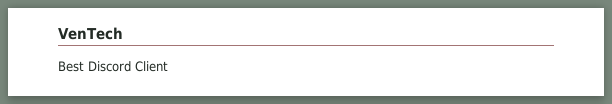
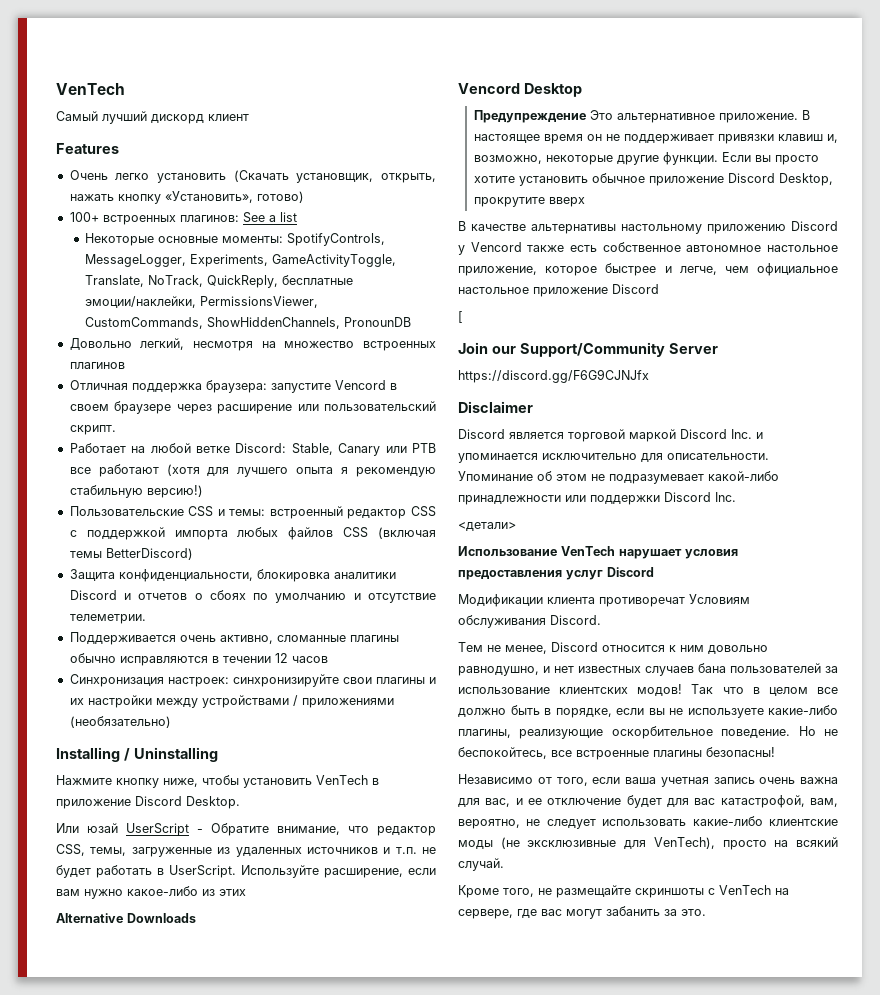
[58,61,168,72] Best Discord Client -> [56,111,249,124] [56,143,119,154] [69,170,436,183] [69,191,304,204] [69,212,297,225] [85,233,386,246] [85,254,397,267] [85,275,354,288] [85,296,319,308] [85,317,412,329] [69,338,436,351] [69,362,125,369] [69,380,397,393] [69,401,436,414] [69,425,116,435] [69,443,436,456] [69,464,436,477] [69,485,203,498] [69,506,436,519] [69,527,436,540] [69,548,193,560] [69,569,396,582] [69,590,436,603] [69,614,146,624] [69,632,399,645] [69,653,328,666] [69,674,437,687] [69,695,394,708] [69,716,171,728] [56,747,218,762] [56,775,379,788] [56,796,240,809] [56,823,436,836] [56,844,436,857] [56,865,436,878] [56,886,246,899] [56,913,196,923] [458,83,582,97] [473,110,810,123] [473,134,838,144] [473,152,819,165] [473,173,833,186] [473,197,585,207] [458,221,838,234] [458,242,838,255] [458,263,838,276] [458,284,659,297] [458,311,463,323] [458,342,718,357] [458,369,649,383] [458,401,533,413] [458,429,763,442] [458,453,769,463] [458,471,779,484] [458,492,736,505] [458,522,516,531] [458,546,738,559] [458,567,654,580] [458,594,750,607] [458,615,601,628] [458,642,768,654] [458,663,838,676] [458,684,838,696] [458,705,838,718] [458,726,838,739] [458,747,775,760] [458,774,838,787] [458,795,838,808] [458,816,838,829] [458,837,838,850] [458,858,504,871] [458,885,789,898] [458,906,706,919] Самый лучший дискорд клиент // Features // Очень легко установить (Скачать установщик, открыть, нажать кнопку «Установить», готово) // 100+ встроенных плагинов: See a list // Некоторые основные моменты: SpotifyControls, MessageLogger, Experiments, GameActivityToggle, Translate, NoTrack, QuickReply, бесплатные эмоции/наклейки, PermissionsViewer, CustomCommands, ShowHiddenChannels, PronounDB // Довольно легкий, несмотря на множество встроенных плагинов // Отличная поддержка браузера: запустите Vencord в своем браузере через расширение или пользовательский скрипт. // Работает на любой ветке Discord: Stable, Canary или PTB все работают (хотя для лучшего опыта я рекомендую стабильную версию!) // Пользовательские CSS и темы: встроенный редактор CSS с поддержкой импорта любых файлов CSS (включая темы BetterDiscord) // Защита конфиденциальности, блокировка аналитики Discord и отчетов о сбоях по умолчанию и отсутствие телеметрии. // Поддерживается очень активно, сломанные плагины обычно исправляются в течении 12 часов // Синхронизация настроек: синхронизируйте свои плагины и их настройки между устройствами / приложениями (необязательно) // Installing / Uninstalling // Нажмите кнопку ниже, чтобы установить VenTech в приложение Discord Desktop. // Или юзай UserScript - Обратите внимание, что редактор CSS, темы, загруженные из удаленных источников и т.п. не будет работать в UserScript. Используйте расширение, если вам нужно какое-либо из этих // Alternative Downloads // Vencord Desktop // Предупреждение Это альтернативное приложение. В настоящее время он не поддерживает привязки клавиш и, возможно, некоторые другие функции. Если вы просто хотите установить обычное приложение Discord Desktop, прокрутите вверх // В качестве альтернативы настольному приложению Discord у Vencord также есть собственное автономное настольное приложение, которое быстрее и легче, чем официальное настольное приложение Discord // [ // Join our Support/Community Server // https://discord.gg/F6G9CJNJfx // Disclaimer // Discord является торговой маркой Discord Inc. и упоминается исключительно для описательности. Упоминание об этом не подразумевает какой-либо принадлежности или поддержки Discord Inc. // <детали> // Использование VenTech нарушает условия предоставления услуг Discord // Модификации клиента противоречат Условиям обслуживания Discord. // Тем не менее, Discord относится к ним довольно равнодушно, и нет известных случаев бана пользователей за использование клиентских модов! Так что в целом все должно быть в порядке, если вы не используете какие-либо плагины, реализующие оскорбительное поведение. Но не беспокойтесь, все встроенные плагины безопасны! // Независимо от того, если ваша учетная запись очень важна для вас, и ее отключение будет для вас катастрофой, вам, вероятно, не следует использовать какие-либо клиентские моды (не эксклюзивные для VenTech), просто на всякий случай. // Кроме того, не размещайте скриншоты с VenTech на сервере, где вас могут забанить за это.

